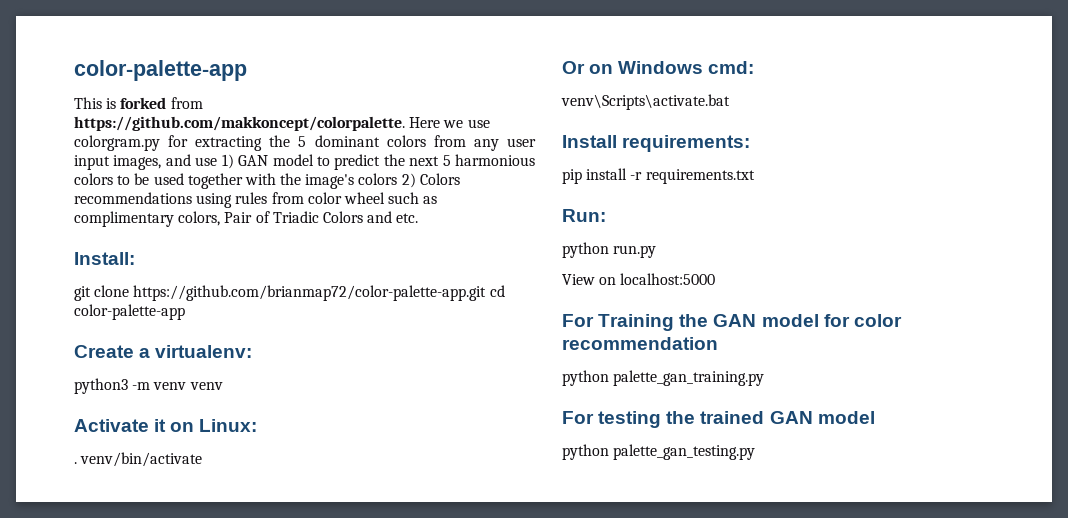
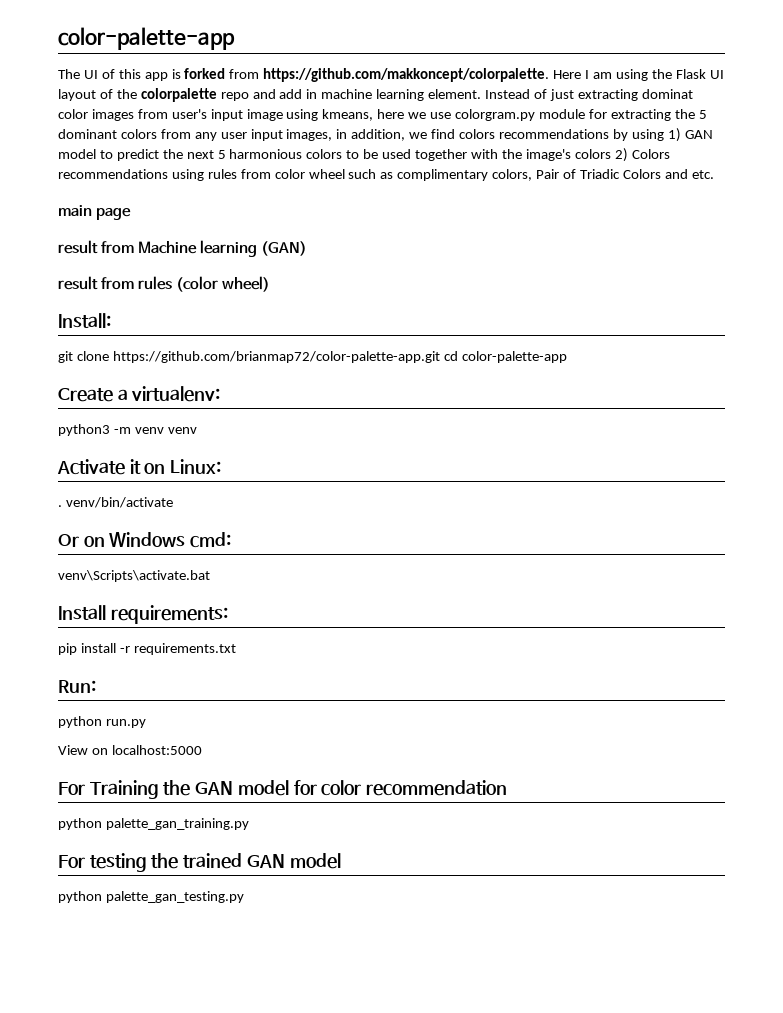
[74,60,247,81] [74,97,102,109] color-palette-app // This -> [58,27,235,50] [58,69,168,81] color-palette-app // The UI of this app
(441, 122) none -> [585,69,724,81] [58,88,693,102] [58,109,405,121] I am using the Flask UI layout of the colorpalette repo and add in machine learning element. Instead of just extracting dominat color images from user's input image using kmeans, here
(160, 143) none -> [538,109,585,119] module
[165,154,218,166] and use -> [336,129,664,141] in addition, we find colors recommendations by using
(419, 218) none -> [58,205,132,220] [58,240,308,257] [58,276,271,292] // main page // result from Machine learning (GAN) // result from rules (color wheel)

